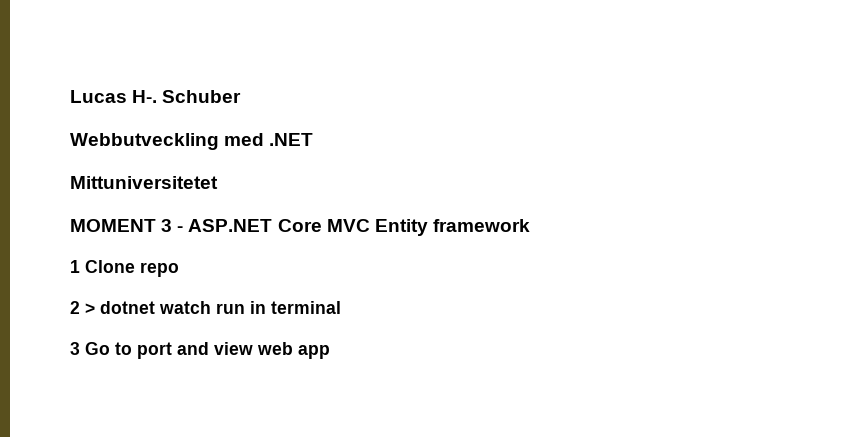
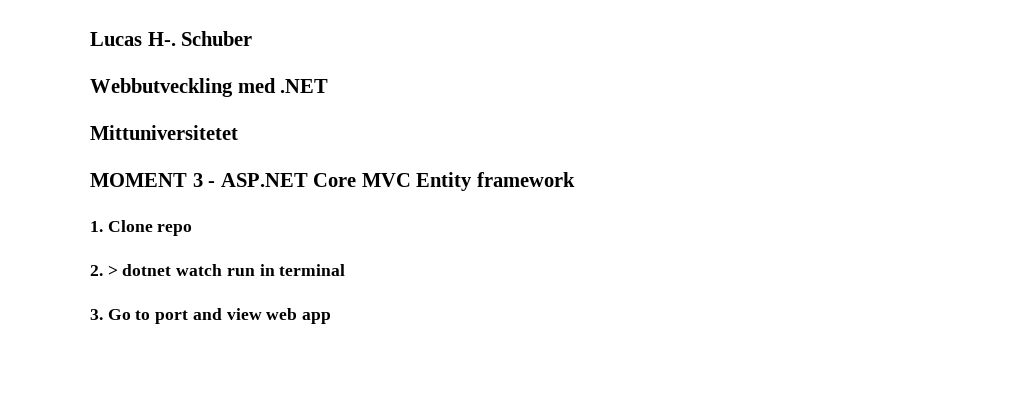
[70,260,80,273] 1 -> [90,221,103,232] 1.
[70,301,80,314] 2 -> [90,265,103,276] 2.
[70,342,80,355] 3 -> [90,309,103,320] 3.

